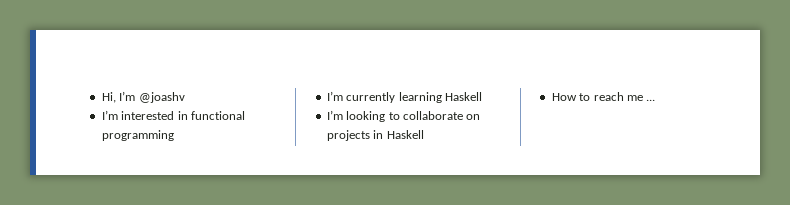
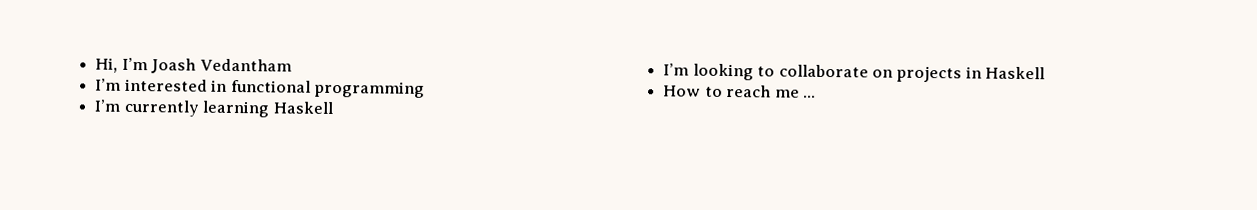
[138,92,185,103] @joashv -> [151,58,292,74] Joash Vedantham

